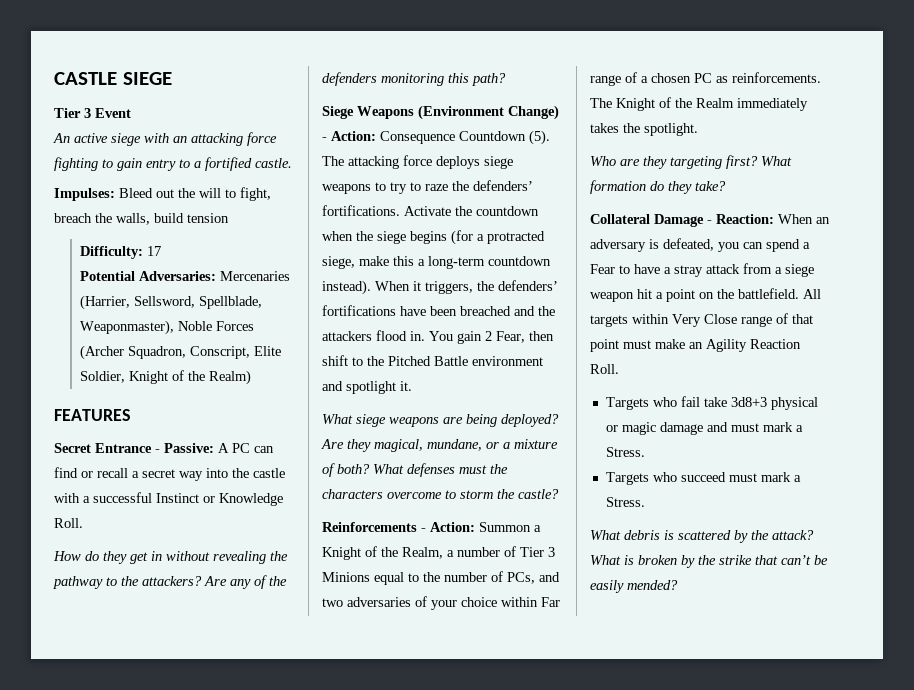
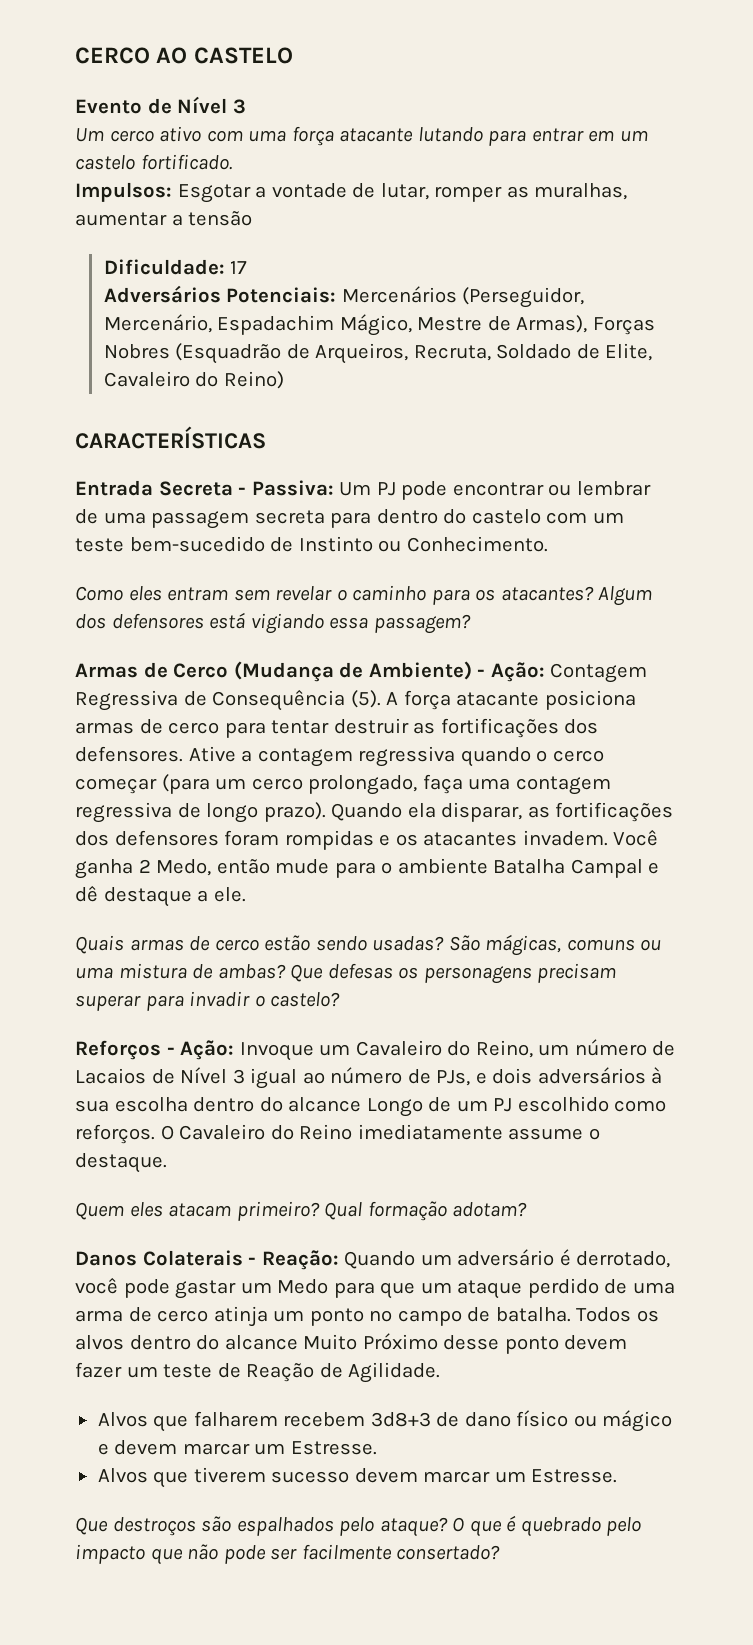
[54,72,172,85] [54,108,131,118] [53,132,277,146] [54,157,292,171] [54,187,271,201] [54,213,229,225] [80,246,162,259] [80,271,291,281] [80,295,263,310] [80,320,255,335] [80,345,282,360] [80,370,252,385] [54,409,131,421] [54,443,274,453] [54,467,285,481] [54,492,283,506] [54,518,83,528] [53,551,288,564] [53,575,287,589] [322,72,506,86] [322,105,559,120] [322,130,550,145] [322,155,513,169] [322,180,533,194] [322,205,539,216] [322,230,545,245] [322,256,551,269] [322,280,558,295] [322,305,555,316] [322,330,554,344] [322,355,543,366] [322,381,412,394] [322,414,559,427] [321,439,558,452] [322,463,508,477] [322,489,559,499] [322,522,541,532] [322,546,555,560] [322,571,560,585] [322,596,560,610] [590,72,821,86] [590,97,808,111] [590,123,698,136] [590,155,792,169] [590,180,726,194] [590,214,830,227] [590,238,810,252] [590,263,814,277] [590,288,821,302] [590,313,813,327] [590,339,801,352] [590,364,619,374] [605,396,818,410] [605,422,803,435] [605,447,645,457] [605,472,801,485] [605,497,645,507] [590,530,814,543] [590,555,828,568] [590,580,678,593] CASTLE SIEGE // Tier 3 Event // An active siege with an attacking force fighting to gain entry to a fortified castle. // Impulses: Bleed out the will to fight, breach the walls, build tension // Difficulty: 17 // Potential Adversaries: Mercenaries (Harrier, Sellsword, Spellblade, Weaponmaster), Noble Forces (Archer Squadron, Conscript, Elite Soldier, Knight of the Realm) // FEATURES // Secret Entrance - Passive: A PC can find or recall a secret way into the castle with a successful Instinct or Knowledge Roll. // How do they get in without revealing the pathway to the attackers? Are any of the defenders monitoring this path? // Siege Weapons (Environment Change) - Action: Consequence Countdown (5). The attacking force deploys siege weapons to try to raze the defenders’ fortifications. Activate the countdown when the siege begins (for a protracted siege, make this a long-term countdown instead). When it triggers, the defenders’ fortifications have been breached and the attackers flood in. You gain 2 Fear, then shift to the Pitched Battle environment and spotlight it. // What siege weapons are being deployed? Are they magical, mundane, or a mixture of both? What defenses must the characters overcome to storm the castle? // Reinforcements - Action: Summon a Knight of the Realm, a number of Tier 3 Minions equal to the number of PCs, and two adversaries of your choice within Far range of a chosen PC as reinforcements. The Knight of the Realm immediately takes the spotlight. // Who are they targeting first? What formation do they take? // Collateral Damage - Reaction: When an adversary is defeated, you can spend a Fear to have a stray attack from a siege weapon hit a point on the battlefield. All targets within Very Close range of that point must make an Agility Reaction Roll. // Targets who fail take 3d8+3 physical or magic damage and must mark a Stress. // Targets who succeed must mark a Stress. // What debris is scattered by the attack? What is broken by the strike that can’t be easily mended? -> [75,47,293,64] [75,96,246,114] [75,126,648,146] [75,154,232,170] [75,182,628,203] [75,211,253,226] [103,259,248,275] [103,285,585,308] [103,314,655,336] [103,343,653,364] [103,371,284,389] [75,426,266,449] [75,480,651,500] [75,509,624,529] [75,536,548,552] [75,585,653,606] [75,612,471,634] [75,661,648,683] [75,689,636,711] [75,718,599,738] [75,746,604,767] [75,774,611,795] [75,802,674,823] [75,829,659,850] [75,858,660,879] [75,885,246,907] [75,934,662,956] [75,963,617,984] [75,991,341,1011] [75,1039,676,1061] [75,1067,663,1089] [75,1096,667,1117] [75,1124,600,1144] [75,1153,167,1173] [75,1201,528,1221] [75,1249,671,1270] [75,1277,675,1299] [75,1306,659,1327] [75,1333,628,1354] [75,1362,441,1383] [97,1410,673,1432] [97,1440,377,1455] [97,1467,618,1488] [75,1515,642,1537] [75,1544,501,1565] CERCO AO CASTELO // Evento de Nível 3 // Um cerco ativo com uma força atacante lutando para entrar em um castelo fortificado. // Impulsos: Esgotar a vontade de lutar, romper as muralhas, aumentar a tensão // Dificuldade: 17 // Adversários Potenciais: Mercenários (Perseguidor, Mercenário, Espadachim Mágico, Mestre de Armas), Forças Nobres (Esquadrão de Arqueiros, Recruta, Soldado de Elite, Cavaleiro do Reino) // CARACTERÍSTICAS // Entrada Secreta - Passiva: Um PJ pode encontrar ou lembrar de uma passagem secreta para dentro do castelo com um teste bem-sucedido de Instinto ou Conhecimento. // Como eles entram sem revelar o caminho para os atacantes? Algum dos defensores está vigiando essa passagem? // Armas de Cerco (Mudança de Ambiente) - Ação: Contagem Regressiva de Consequência (5). A força atacante posiciona armas de cerco para tentar destruir as fortificações dos defensores. Ative a contagem regressiva quando o cerco começar (para um cerco prolongado, faça uma contagem regressiva de longo prazo). Quando ela disparar, as fortificações dos defensores foram rompidas e os atacantes invadem. Você ganha 2 Medo, então mude para o ambiente Batalha Campal e dê destaque a ele. // Quais armas de cerco estão sendo usadas? São mágicas, comuns ou uma mistura de ambas? Que defesas os personagens precisam superar para invadir o castelo? // Reforços - Ação: Invoque um Cavaleiro do Reino, um número de Lacaios de Nível 3 igual ao número de PJs, e dois adversários à sua escolha dentro do alcance Longo de um PJ escolhido como reforços. O Cavaleiro do Reino imediatamente assume o destaque. // Quem eles atacam primeiro? Qual formação adotam? // Danos Colaterais - Reação: Quando um adversário é derrotado, você pode gastar um Medo para que um ataque perdido de uma arma de cerco atinja um ponto no campo de batalha. Todos os alvos dentro do alcance Muito Próximo desse ponto devem fazer um teste de Reação de Agilidade. // Alvos que falharem recebem 3d8+3 de dano físico ou mágico e devem marcar um Estresse. // Alvos que tiverem sucesso devem marcar um Estresse. // Que destroços são espalhados pelo ataque? O que é quebrado pelo impacto que não pode ser facilmente consertado?

